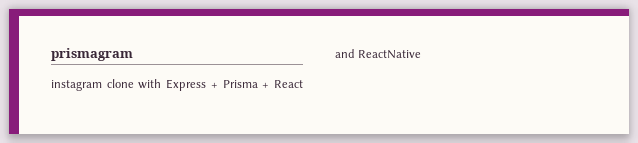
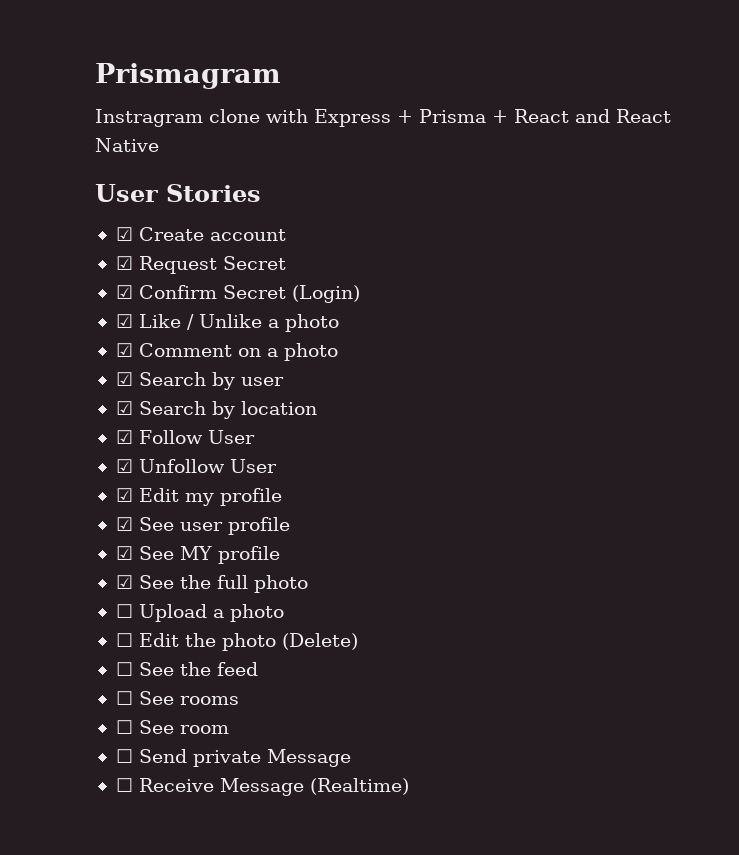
[51,48,133,61] [51,80,102,91] prismagram // instagram -> [95,63,281,89] [95,109,203,127] Prismagram // Instragram
[358,50,422,59] ReactNative -> [616,109,671,123] [95,138,159,152] [95,184,261,202] [115,227,286,241] [115,256,286,274] [115,285,360,303] [115,314,339,332] [115,343,338,361] [115,372,284,390] [115,401,317,419] [115,430,255,444] [115,459,277,473] [115,488,282,506] [115,517,290,535] [115,546,280,564] [115,575,308,593] [115,604,284,622] [115,633,358,651] [115,662,258,676] [115,691,239,705] [115,720,229,734] [115,749,351,767] [115,778,409,796] React Native // User Stories // ☑ Create account // ☑ Request Secret // ☑ Confirm Secret (Login) // ☑ Like / Unlike a photo // ☑ Comment on a photo // ☑ Search by user // ☑ Search by location // ☑ Follow User // ☑ Unfollow User // ☑ Edit my profile // ☑ See user profile // ☑ See MY profile // ☑ See the full photo // ☐ Upload a photo // ☐ Edit the photo (Delete) // ☐ See the feed // ☐ See rooms // ☐ See room // ☐ Send private Message // ☐ Receive Message (Realtime)

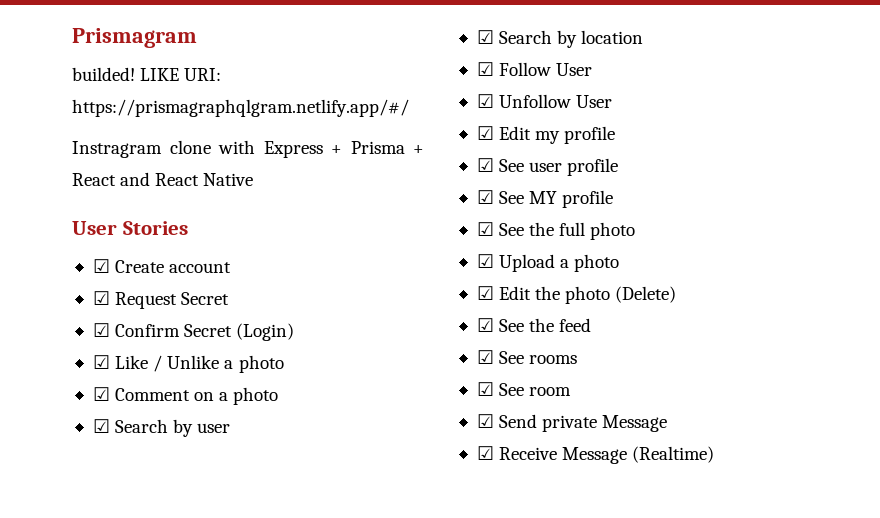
(281, 76) none -> [72,67,222,81] [72,99,409,117] // builded! LIKE URI: https://prismagraphqlgram.netlify.app/#/
[115,604,133,618] ☐ -> [476,254,494,268] ☑
[115,633,133,647] ☐ -> [476,286,494,300] ☑
[115,662,133,676] ☐ -> [476,318,494,332] ☑
[115,691,133,705] ☐ -> [476,350,494,364] ☑
[115,720,133,734] ☐ -> [476,382,494,396] ☑
[115,749,133,763] ☐ -> [476,414,494,428] ☑
[115,778,133,792] ☐ -> [476,446,494,460] ☑

